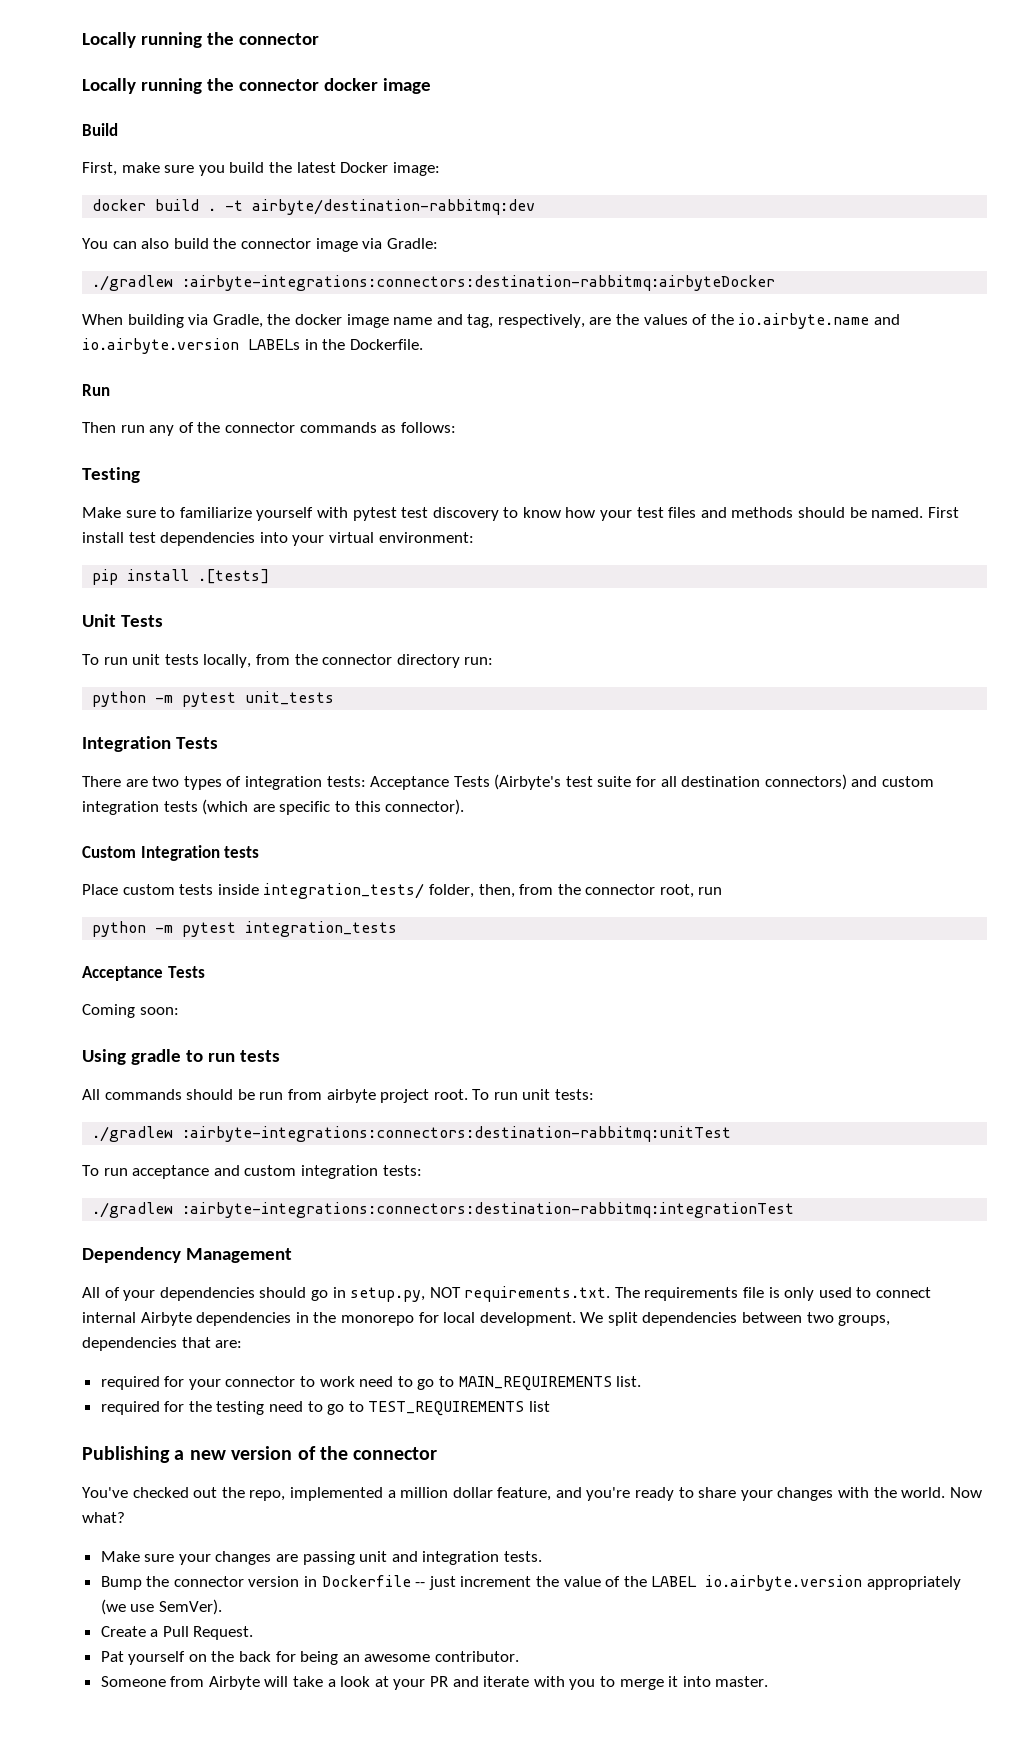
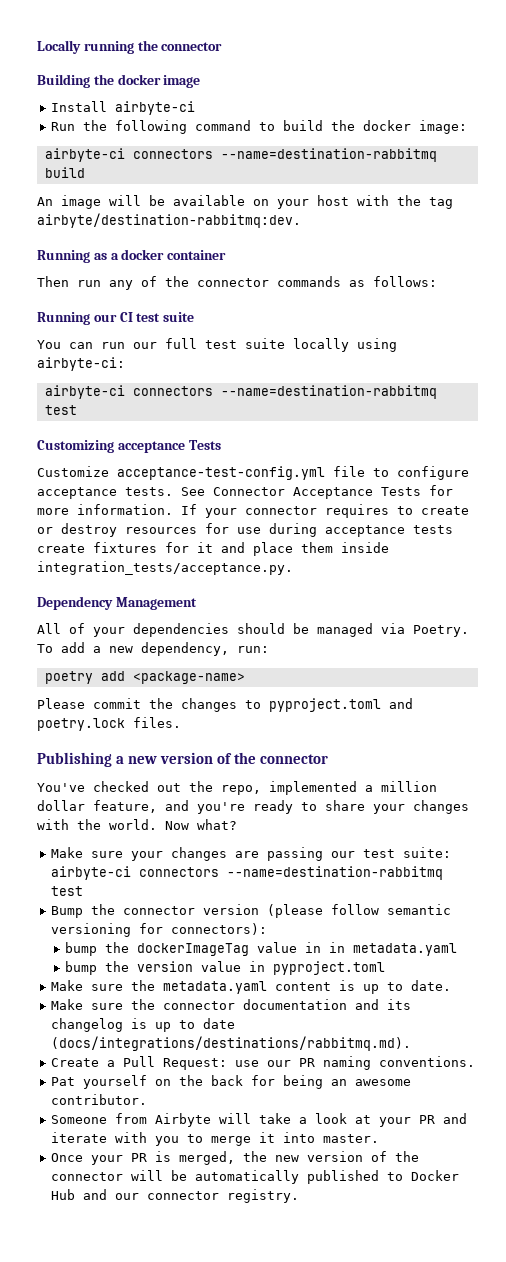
[82,78,431,94] [82,123,118,136] [82,162,440,176] [92,199,536,215] [82,238,438,252] [92,275,776,291] [82,313,901,329] [82,338,423,354] [82,384,110,396] Locally running the connector docker image // Build // First, make sure you build the latest Docker image: // docker build . -t airbyte/destination-rabbitmq:dev // You can also build the connector image via Gradle: // ./gradlew :airbyte-integrations:connectors:destination-rabbitmq:airbyteDocker // When building via Gradle, the docker image name and tag, respectively, are the values of the io.airbyte.name and io.airbyte.version LABELs in the Dockerfile. // Run -> [37,74,201,88] [50,101,195,115] [50,120,467,134] [44,148,437,162] [44,167,85,178] [37,195,453,209] [37,213,301,228] [37,249,227,263] Building the docker image // Install airbyte-ci // Run the following command to build the docker image: // airbyte-ci connectors --name=destination-rabbitmq build // An image will be available on your host with the tag airbyte/destination-rabbitmq:dev. // Running as a docker container
[82,467,140,483] [82,507,959,521] [82,532,474,546] [92,569,270,585] [82,614,163,627] [82,654,494,668] [92,691,335,707] [82,736,218,752] [82,774,935,790] [82,799,465,815] [82,845,260,861] [82,883,723,899] [92,921,398,937] [82,966,205,981] [82,1004,179,1018] [82,1049,280,1065] [82,1089,595,1103] [92,1126,732,1142] [82,1165,422,1179] [92,1202,795,1218] Testing // Make sure to familiarize yourself with pytest test discovery to know how your test files and methods should be named. First install test dependencies into your virtual environment: // pip install .[tests] // Unit Tests // To run unit tests locally, from the connector directory run: // python -m pytest unit_tests // Integration Tests // There are two types of integration tests: Acceptance Tests (Airbyte's test suite for all destination connectors) and custom integration tests (which are specific to this connector). // Custom Integration tests // Place custom tests inside integration_tests/ folder, then, from the connector root, run // python -m pytest integration_tests // Acceptance Tests // Coming soon: // Using gradle to run tests // All commands should be run from airbyte project root. To run unit tests: // ./gradlew :airbyte-integrations:connectors:destination-rabbitmq:unitTest // To run acceptance and custom integration tests: // ./gradlew :airbyte-integrations:connectors:destination-rabbitmq:integrationTest -> [37,312,195,325] [37,338,397,352] [37,357,125,371] [44,385,437,399] [44,405,77,415] [37,440,221,453] [37,466,469,480] [37,485,453,499] [37,504,469,518] [37,523,453,537] [37,542,389,556] [37,561,293,575] Running our CI test suite // You can run our full test suite locally using airbyte-ci: // airbyte-ci connectors --name=destination-rabbitmq test // Customizing acceptance Tests // Customize acceptance-test-config.yml file to configure acceptance tests. See Connector Acceptance Tests for more information. If your connector requires to create or destroy resources for use during acceptance tests create fixtures for it and place them inside integration_tests/acceptance.py.
[310,1286,932,1302] [82,1312,891,1326] [82,1337,243,1351] [100,1376,642,1391] [100,1401,551,1416] go in setup.py, NOT requirements.txt. The requirements file is only used to connect internal Airbyte dependencies in the monorepo for local development. We split dependencies between two groups, dependencies that are: // required for your connector to work need to go to MAIN_REQUIREMENTS list. // required for the testing need to go to TEST_REQUIREMENTS list -> [293,623,469,637] [37,642,269,656] [44,671,245,684] [37,698,413,712] [37,717,181,731] be managed via Poetry. To add a new dependency, run: // poetry add <package-name> // Please commit the changes to pyproject.toml and poetry.lock files.
[359,1551,543,1565] [100,1575,961,1591] [100,1599,222,1615] [100,1626,254,1640] unit and integration tests. // Bump the connector version in Dockerfile -- just increment the value of the LABEL io.airbyte.version appropriately (we use SemVer). // Create a Pull Request. -> [330,847,451,858] [50,866,443,880] [50,886,83,896] [50,904,451,918] [50,923,267,937] [64,942,457,956] [64,961,385,975] [50,980,451,994] [50,999,411,1010] [50,1018,235,1032] [50,1036,411,1051] [50,1056,475,1070] our test suite: airbyte-ci connectors --name=destination-rabbitmq test // Bump the connector version (please follow semantic versioning for connectors): // bump the dockerImageTag value in in metadata.yaml // bump the version value in pyproject.toml // Make sure the metadata.yaml content is up to date. // Make sure the connector documentation and its changelog is up to date (docs/integrations/destinations/rabbitmq.md). // Create a Pull Request: use our PR naming conventions.
(769, 1681) none -> [50,1151,419,1165] [50,1170,459,1184] [50,1189,299,1203] // Once your PR is merged, the new version of the connector will be automatically published to Docker Hub and our connector registry.

